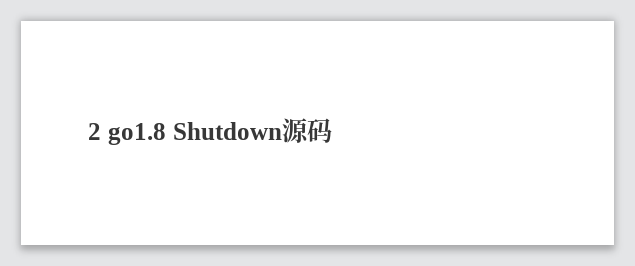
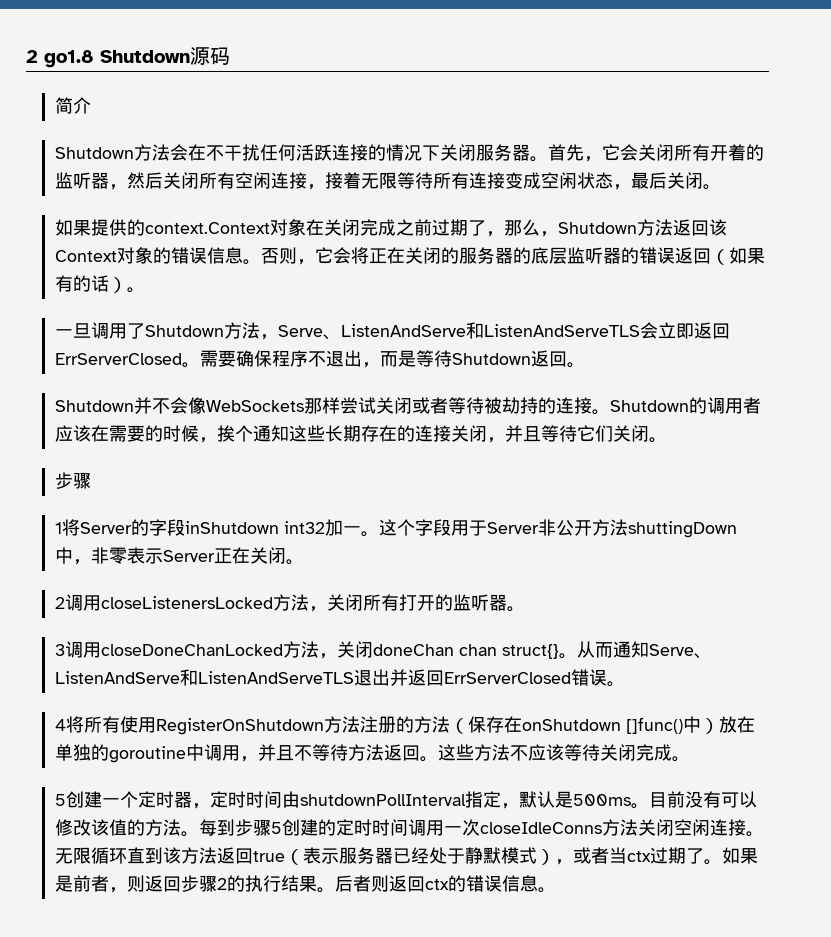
(332, 130) none -> [54,97,91,114] [54,144,764,162] [54,172,721,190] [54,219,727,237] [54,247,765,265] [54,275,145,293] [54,322,730,340] [54,350,585,368] [54,397,761,415] [54,425,667,443] [54,472,91,489] [54,519,737,538] [54,547,304,565] [54,594,525,612] [54,641,712,659] [54,669,625,687] [54,716,755,735] [54,744,690,763] [54,791,757,809] [54,819,764,837] [54,847,758,865] [54,875,556,893] // 简介 // Shutdown方法会在不干扰任何活跃连接的情况下关闭服务器。首先，它会关闭所有开着的监听器，然后关闭所有空闲连接，接着无限等待所有连接变成空闲状态，最后关闭。 // 如果提供的context.Context对象在关闭完成之前过期了，那么，Shutdown方法返回该Context对象的错误信息。否则，它会将正在关闭的服务器的底层监听器的错误返回（如果有的话）。 // 一旦调用了Shutdown方法，Serve、ListenAndServe和ListenAndServeTLS会立即返回ErrServerClosed。需要确保程序不退出，而是等待Shutdown返回。 // Shutdown并不会像WebSockets那样尝试关闭或者等待被劫持的连接。Shutdown的调用者应该在需要的时候，挨个通知这些长期存在的连接关闭，并且等待它们关闭。 // 步骤 // 1将Server的字段inShutdown int32加一。这个字段用于Server非公开方法shuttingDown中，非零表示Server正在关闭。 // 2调用closeListenersLocked方法，关闭所有打开的监听器。 // 3调用closeDoneChanLocked方法，关闭doneChan chan struct{}。从而通知Serve、ListenAndServe和ListenAndServeTLS退出并返回ErrServerClosed错误。 // 4将所有使用RegisterOnShutdown方法注册的方法（保存在onShutdown []func()中）放在单独的goroutine中调用，并且不等待方法返回。这些方法不应该等待关闭完成。 // 5创建一个定时器，定时时间由shutdownPollInterval指定，默认是500ms。目前没有可以修改该值的方法。每到步骤5创建的定时时间调用一次closeIdleConns方法关闭空闲连接。无限循环直到该方法返回true（表示服务器已经处于静默模式），或者当ctx过期了。如果是前者，则返回步骤2的执行结果。后者则返回ctx的错误信息。

